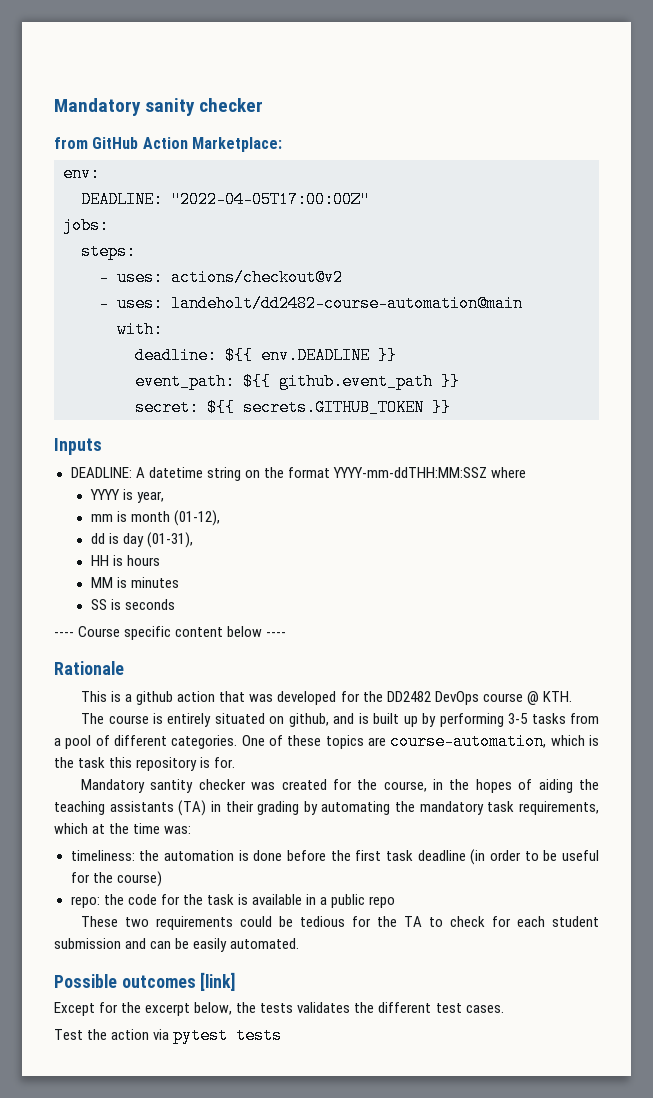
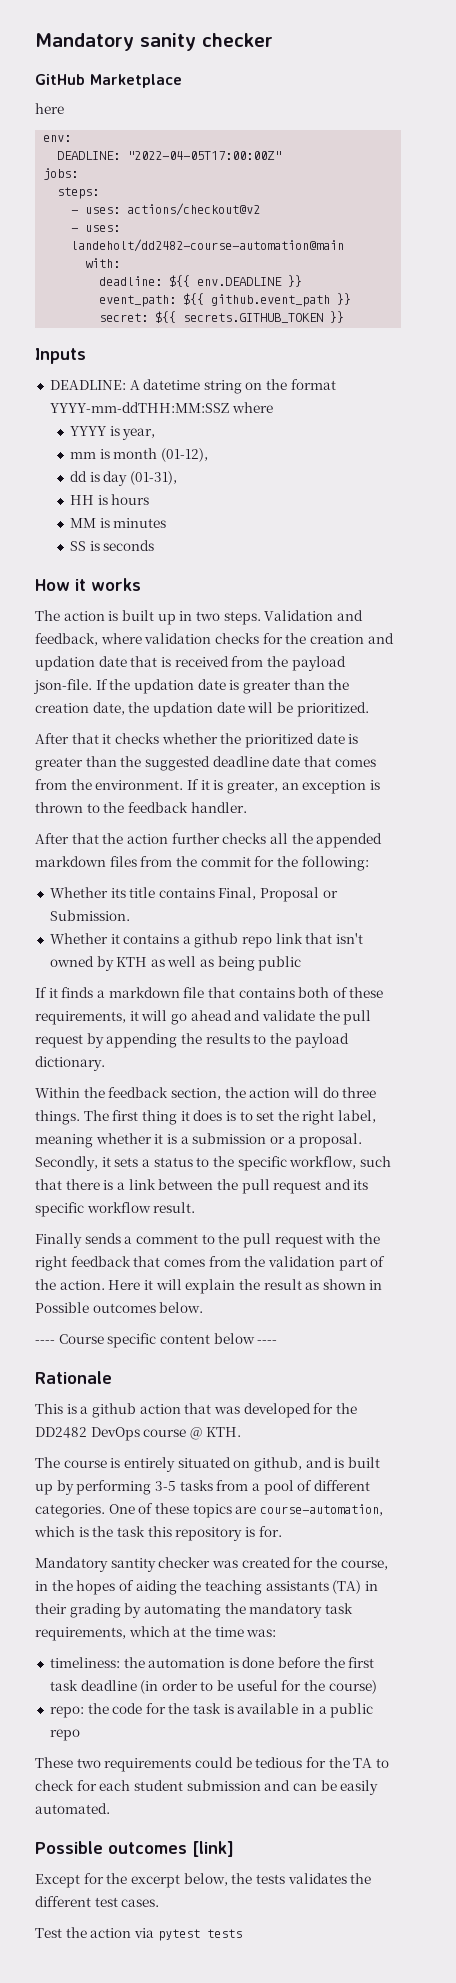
[54,137,282,152] from GitHub Action Marketplace: -> [35,74,182,88] [35,103,64,114] GitHub Marketplace // here
(175, 604) none -> [35,578,141,591] [35,610,363,625] [35,633,394,646] [35,656,346,671] [33,679,350,694] [35,702,369,717] [35,733,359,748] [35,756,376,771] [35,779,380,794] [35,802,247,813] [35,833,383,848] [35,856,369,871] [49,887,338,902] [49,910,130,921] [49,933,364,948] [49,956,302,971] [35,987,384,998] [35,1010,372,1025] [35,1033,349,1048] [35,1056,105,1071] [35,1087,377,1100] [35,1110,377,1125] [35,1133,363,1148] [35,1156,391,1171] [35,1179,369,1194] [35,1202,196,1217] [35,1233,380,1248] [35,1256,386,1271] [35,1279,383,1294] [35,1302,204,1313] // How it works // The action is built up in two steps. Validation and feedback, where validation checks for the creation and updation date that is received from the payload json-file. If the updation date is greater than the creation date, the updation date will be prioritized. // After that it checks whether the prioritized date is greater than the suggested deadline date that comes from the environment. If it is greater, an exception is thrown to the feedback handler. // After that the action further checks all the appended markdown files from the commit for the following: // Whether its title contains Final, Proposal or Submission. // Whether it contains a github repo link that isn't owned by KTH as well as being public // If it finds a markdown file that contains both of these requirements, it will go ahead and validate the pull request by appending the results to the payload dictionary. // Within the feedback section, the action will do three things. The first thing it does is to set the right label, meaning whether it is a submission or a proposal. Secondly, it sets a status to the specific workflow, such that there is a link between the pull request and its specific workflow result. // Finally sends a comment to the pull request with the right feedback that comes from the validation part of the action. Here it will explain the result as shown in Possible outcomes below.

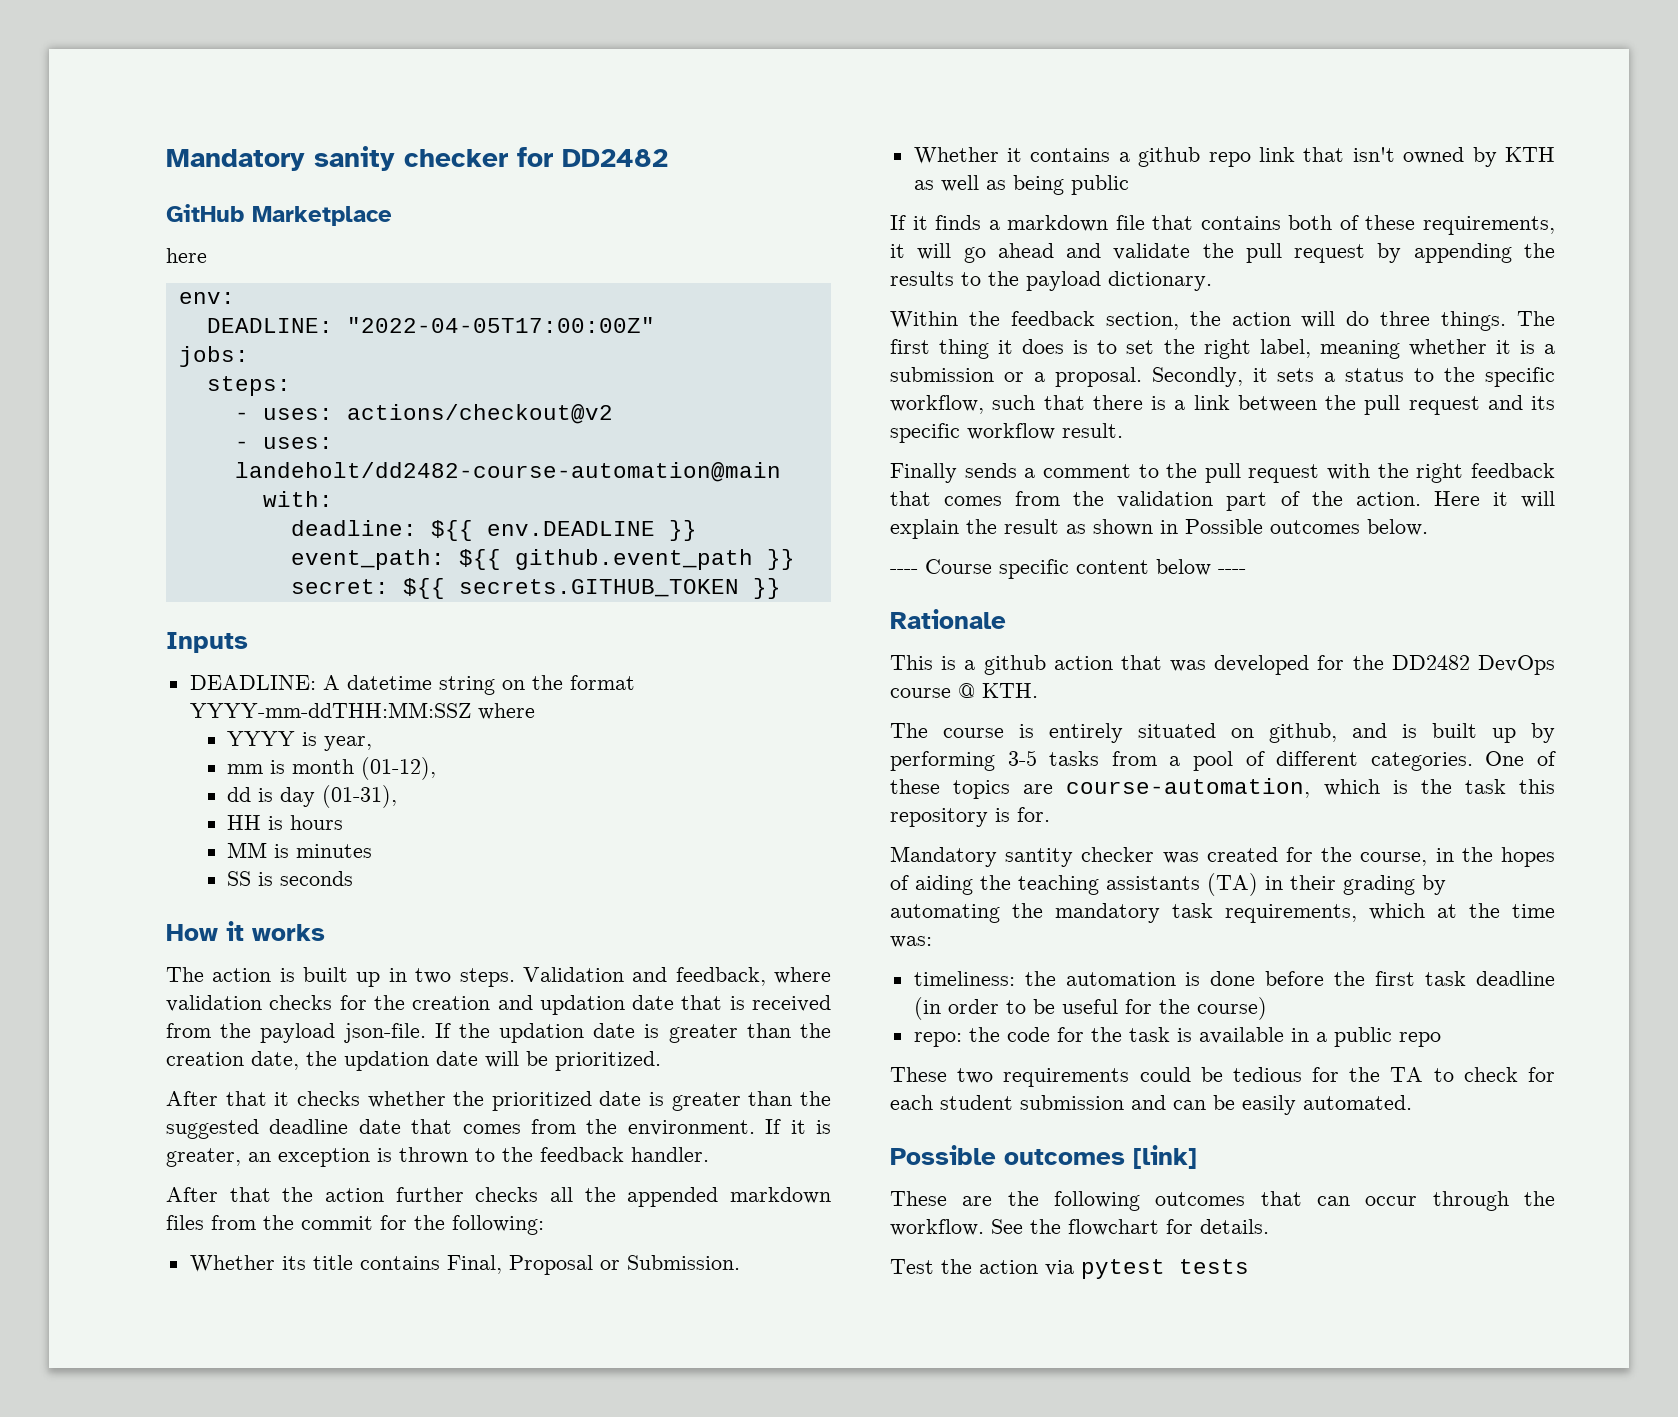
(273, 40) none -> [517,147,668,167] for DD2482
[35,1873,372,1888] [35,1896,160,1907] Except for the excerpt below, the tests validates the different test cases. -> [890,1191,1555,1211] [890,1219,1269,1236] These are the following outcomes that can occur through the workflow. See the flowchart for details.

